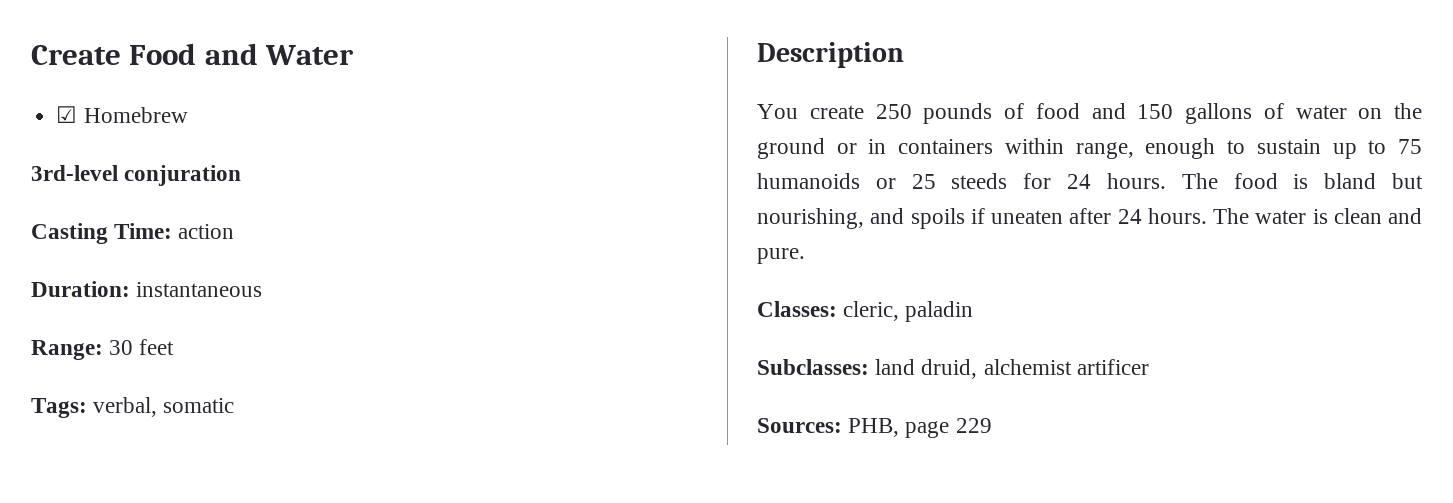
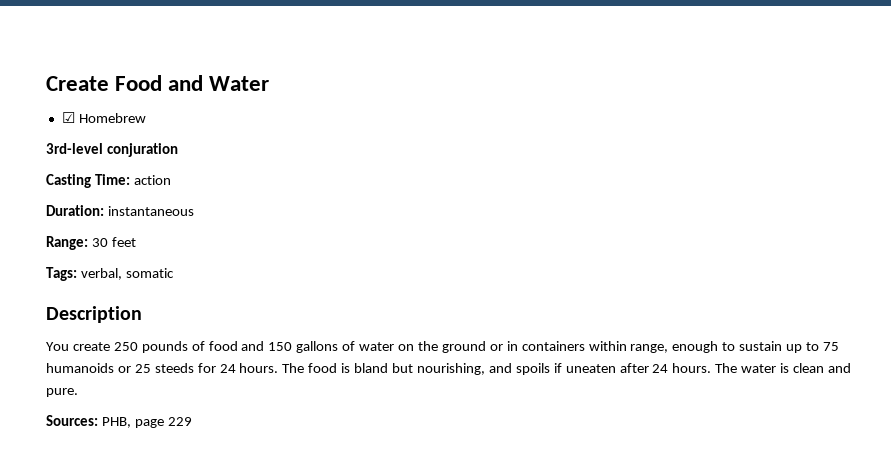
[757,301,974,322] [757,359,1149,379] // Classes: cleric, paladin // Subclasses: land druid, alchemist artificer -> (78, 392) none

